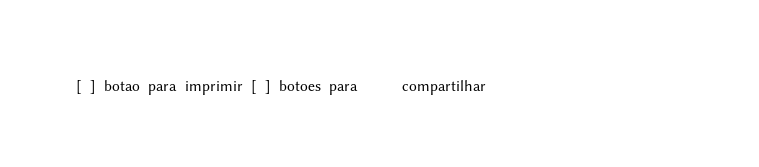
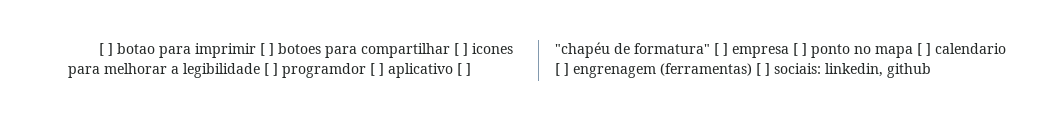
(486, 87) none -> [453,43,513,56] [68,63,471,78] [555,42,1006,58] [555,63,931,78] [ ] icones para melhorar a legibilidade [ ] programdor [ ] aplicativo [ ] "chapéu de formatura" [ ] empresa [ ] ponto no mapa [ ] calendario [ ] engrenagem (ferramentas) [ ] sociais: linkedin, github

